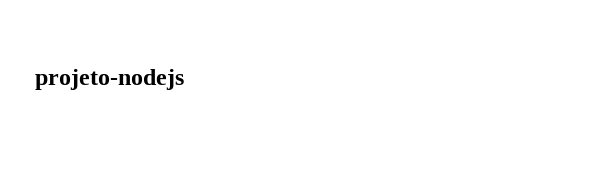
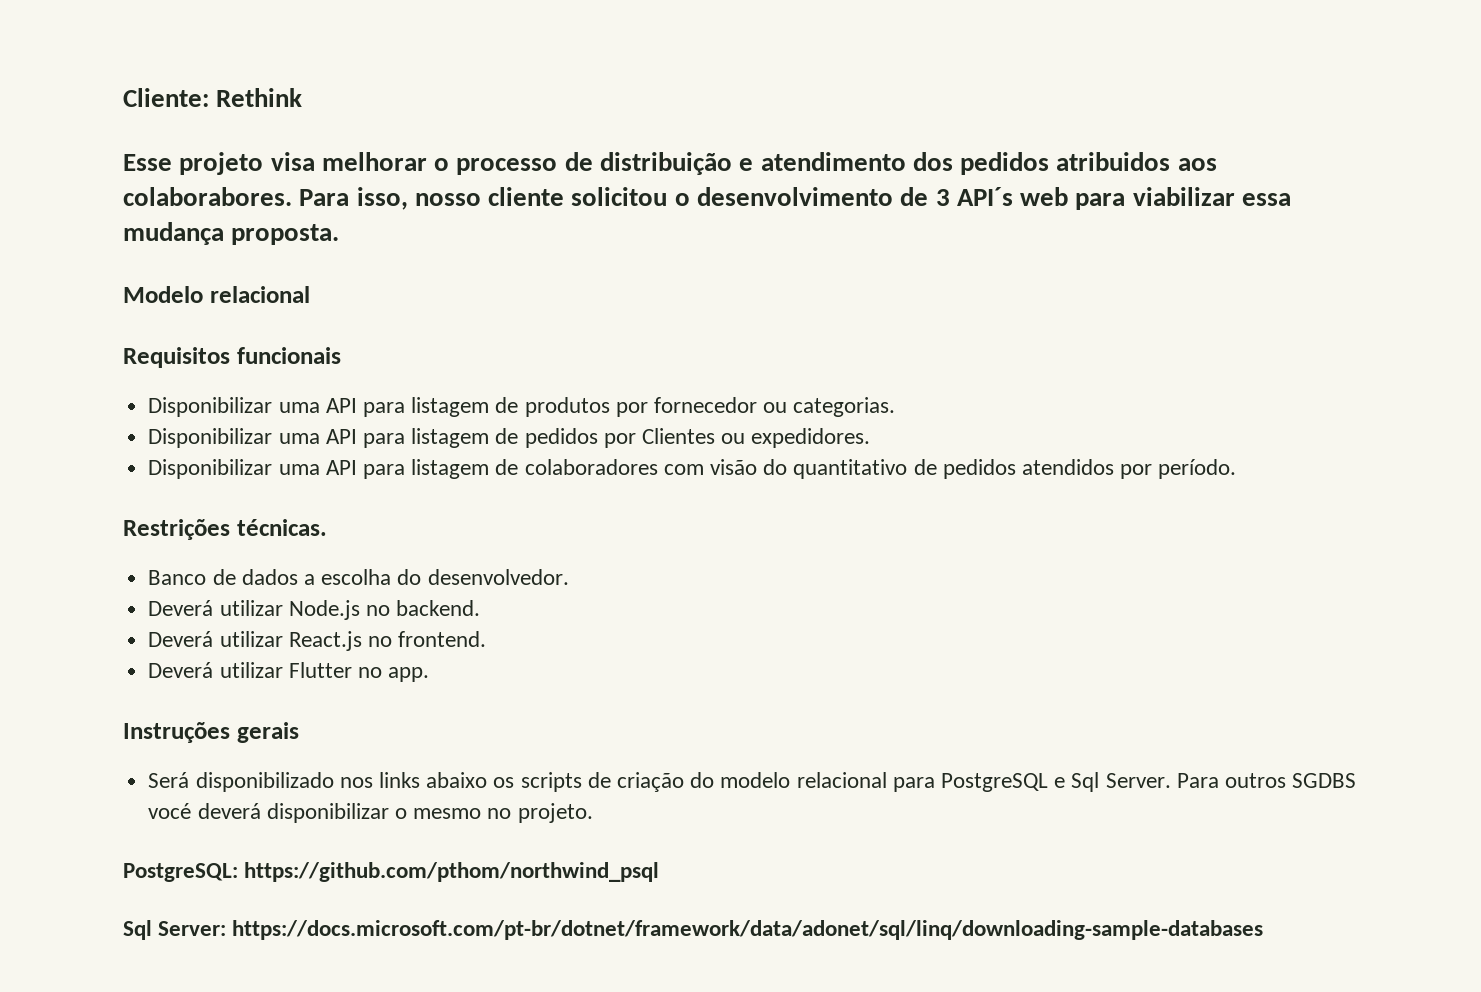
[35,69,184,90] projeto-nodejs -> [123,88,303,107] [123,152,1217,175] [123,187,1292,210] [123,222,340,245] [123,286,310,303] [123,347,341,368] [148,397,896,417] [148,428,871,448] [148,459,1237,479] [123,519,327,540] [148,569,569,585] [148,600,481,620] [148,631,487,651] [148,662,430,682] [123,722,299,743] [148,772,1357,792] [148,803,593,823] [123,862,660,882] [123,920,1264,940] Cliente: Rethink // Esse projeto visa melhorar o processo de distribuição e atendimento dos pedidos atribuidos aos colaborabores. Para isso, nosso cliente solicitou o desenvolvimento de 3 API´s web para viabilizar essa mudança proposta. // Modelo relacional // Requisitos funcionais // Disponibilizar uma API para listagem de produtos por fornecedor ou categorias. // Disponibilizar uma API para listagem de pedidos por Clientes ou expedidores. // Disponibilizar uma API para listagem de colaboradores com visão do quantitativo de pedidos atendidos por período. // Restrições técnicas. // Banco de dados a escolha do desenvolvedor. // Deverá utilizar Node.js no backend. // Deverá utilizar React.js no frontend. // Deverá utilizar Flutter no app. // Instruções gerais // Será disponibilizado nos links abaixo os scripts de criação do modelo relacional para PostgreSQL e Sql Server. Para outros SGDBS vocé deverá disponibilizar o mesmo no projeto. // PostgreSQL: https://github.com/pthom/northwind_psql // Sql Server: https://docs.microsoft.com/pt-br/dotnet/framework/data/adonet/sql/linq/downloading-sample-databases

